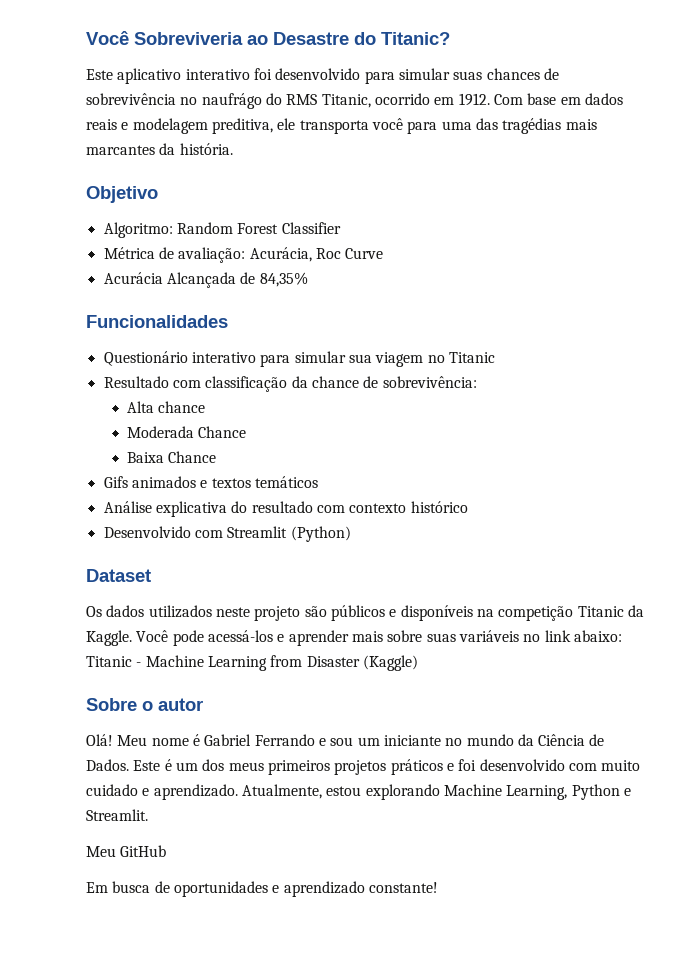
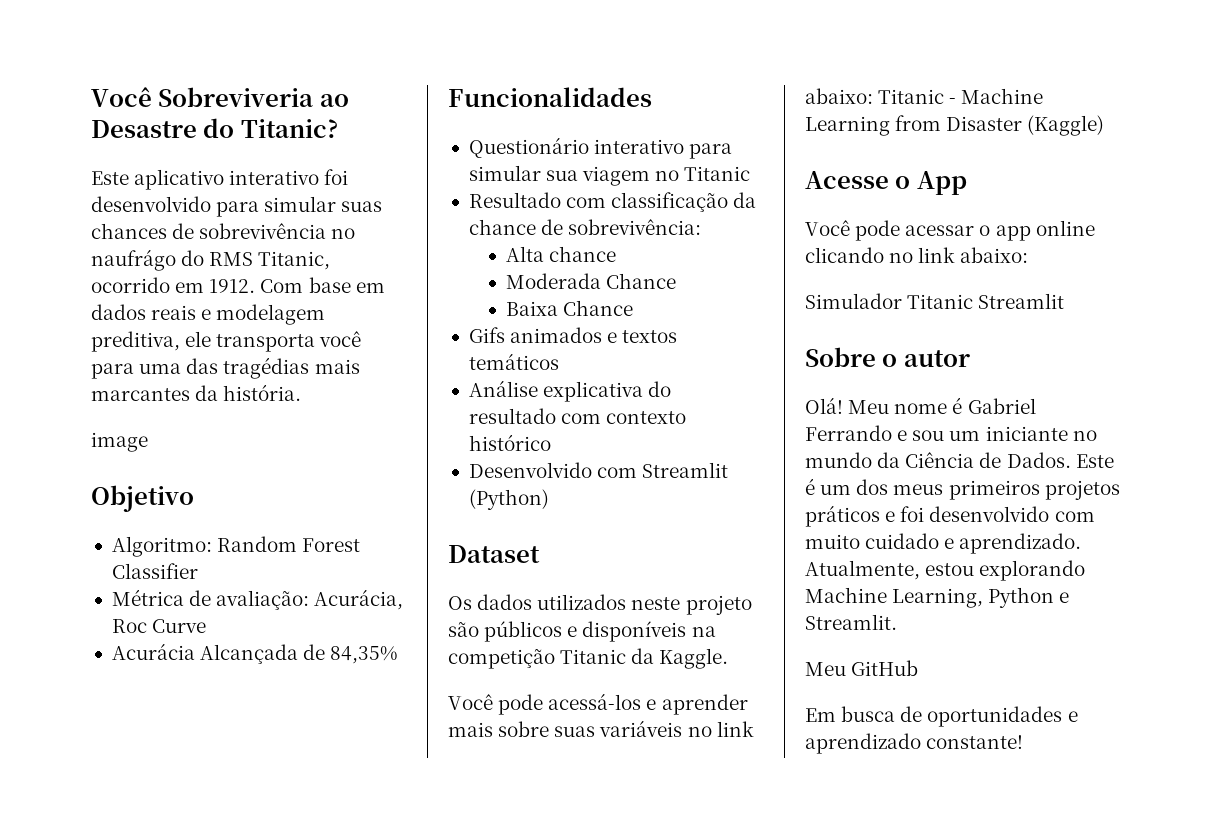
(233, 149) none -> [91,432,148,452] // image
(132, 638) none -> (729, 658) //
(418, 663) none -> [805,171,967,195] [805,220,1095,241] [805,247,1029,263] [805,293,1065,309] // Acesse o App // Você pode acessar o app online clicando no link abaixo: // Simulador Titanic Streamlit

